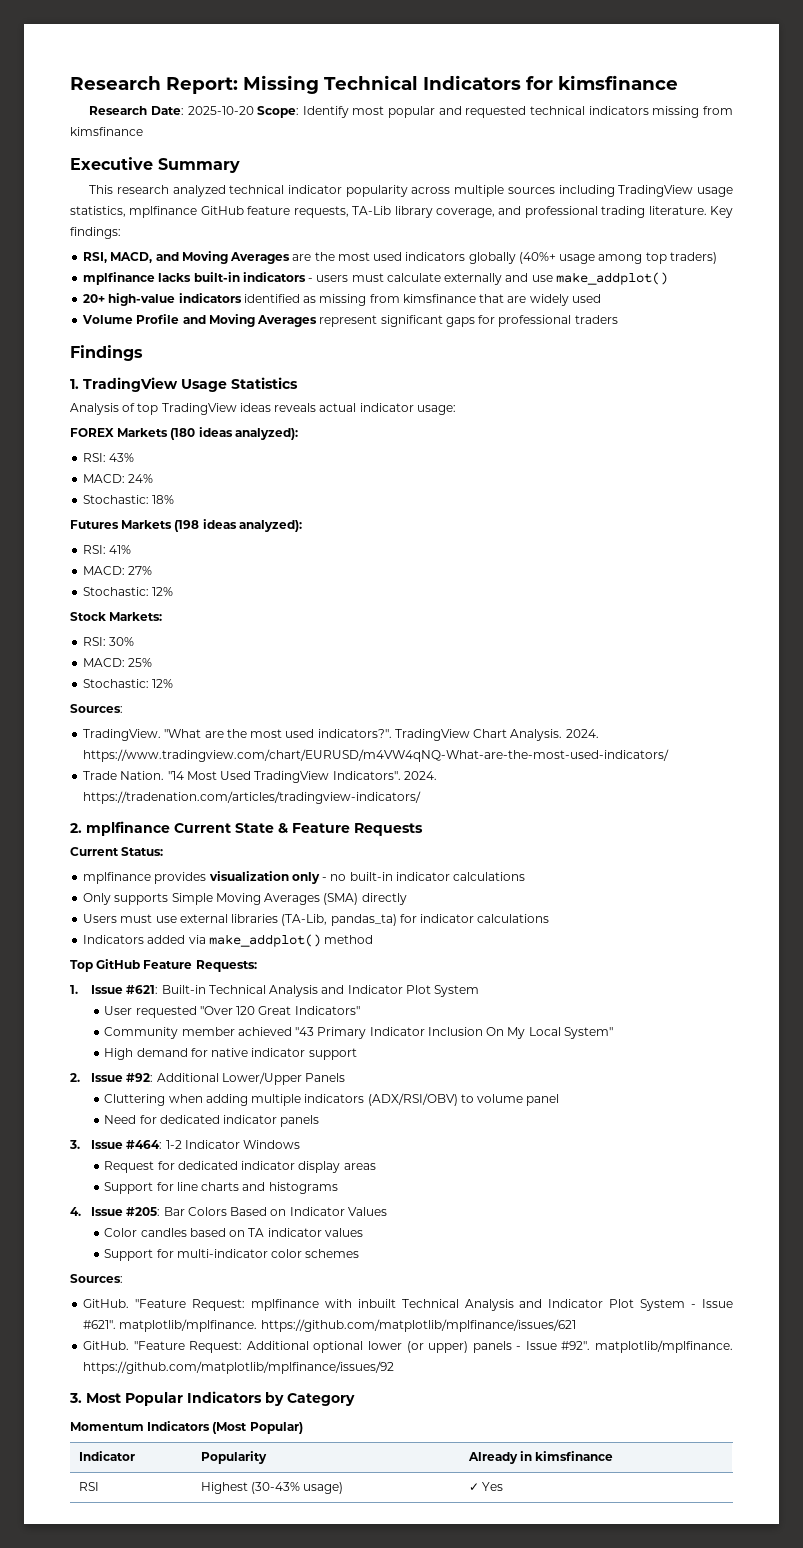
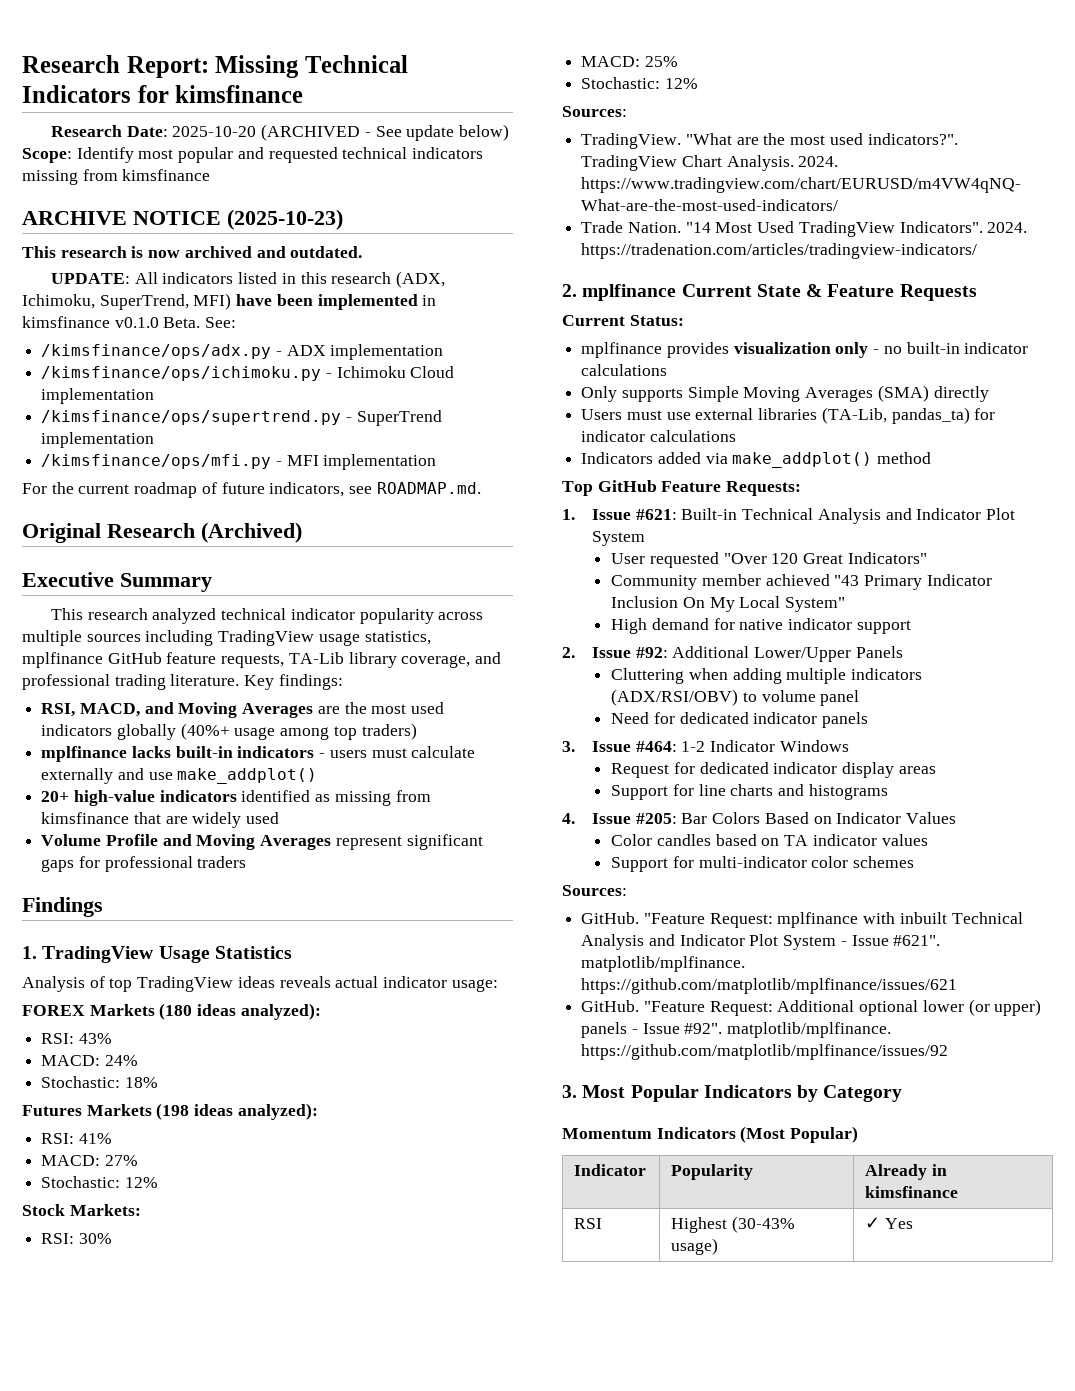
(254, 110) none -> [261,124,510,141] (ARCHIVED - See update below)
(143, 131) none -> [22,209,343,230] [22,246,363,258] [51,271,446,288] [22,293,437,310] [22,316,237,328] [41,344,444,360] [41,366,455,381] [41,388,155,404] [41,410,442,426] [41,432,155,448] [41,454,437,470] [22,482,481,498] [22,522,302,543] // ARCHIVE NOTICE (2025-10-23) // This research is now archived and outdated. // UPDATE: All indicators listed in this research (ADX, Ichimoku, SuperTrend, MFI) have been implemented in kimsfinance v0.1.0 Beta. See: // /kimsfinance/ops/adx.py - ADX implementation // /kimsfinance/ops/ichimoku.py - Ichimoku Cloud implementation // /kimsfinance/ops/supertrend.py - SuperTrend implementation // /kimsfinance/ops/mfi.py - MFI implementation // For the current roadmap of future indicators, see ROADMAP.md. // Original Research (Archived)

